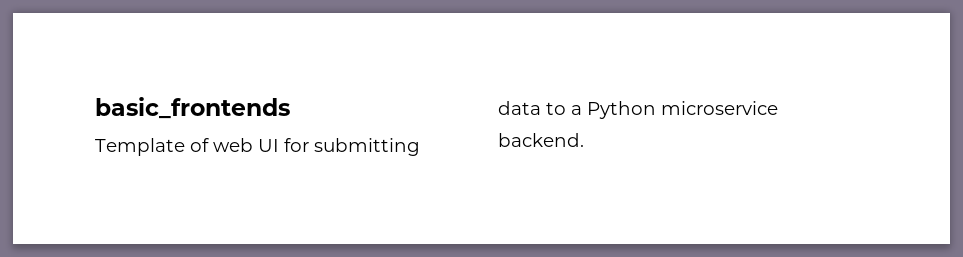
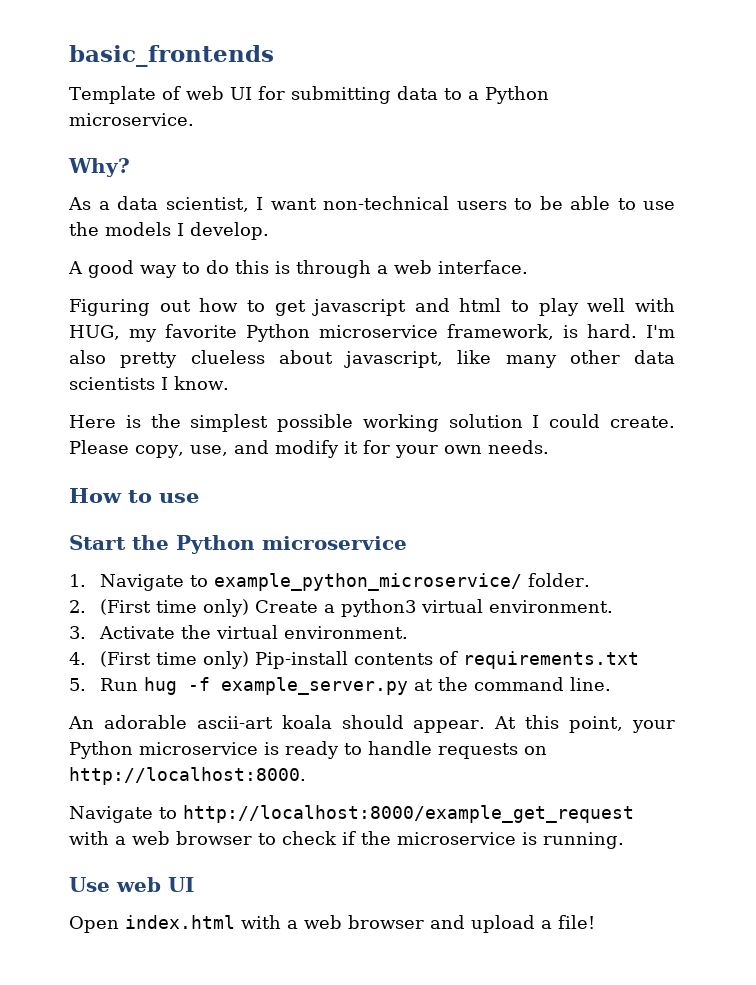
[661,101,778,115] [498,133,584,147] microservice backend. -> [69,113,194,126] [68,158,130,177] [68,196,675,212] [69,222,269,240] [68,260,528,278] [69,298,675,316] [69,324,675,342] [69,350,675,368] [69,376,229,390] [69,414,675,432] [69,440,549,458] [69,488,199,503] [69,535,407,554] [69,573,590,591] [69,599,613,617] [69,625,408,639] [69,651,639,669] [69,677,611,695] [68,715,675,733] [69,741,547,759] [69,767,306,785] [69,805,634,823] [69,831,624,849] [69,877,194,892] [69,915,595,933] microservice. // Why? // As a data scientist, I want non-technical users to be able to use the models I develop. // A good way to do this is through a web interface. // Figuring out how to get javascript and html to play well with HUG, my favorite Python microservice framework, is hard. I'm also pretty clueless about javascript, like many other data scientists I know. // Here is the simplest possible working solution I could create. Please copy, use, and modify it for your own needs. // How to use // Start the Python microservice // 1. Navigate to example_python_microservice/ folder. // 2. (First time only) Create a python3 virtual environment. // 3. Activate the virtual environment. // 4. (First time only) Pip-install contents of requirements.txt // 5. Run hug -f example_server.py at the command line. // An adorable ascii-art koala should appear. At this point, your Python microservice is ready to handle requests on http://localhost:8000. // Navigate to http://localhost:8000/example_get_request with a web browser to check if the microservice is running. // Use web UI // Open index.html with a web browser and upload a file!

